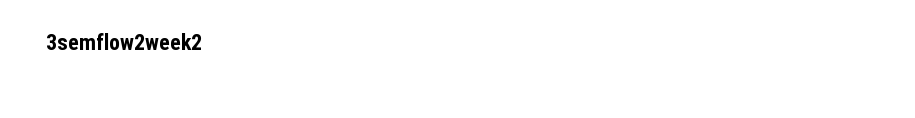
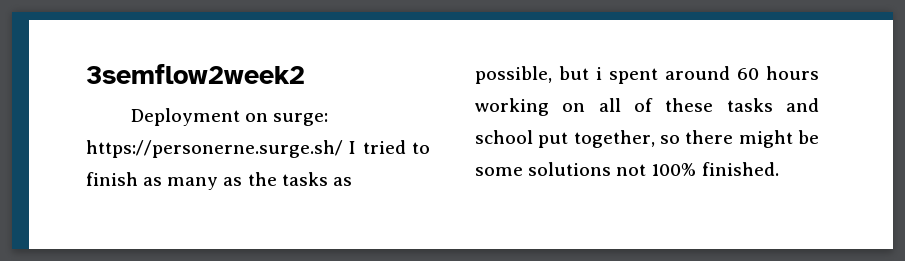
(202, 41) none -> [131,108,329,126] [86,140,431,158] [86,172,352,190] [475,66,819,84] [475,98,819,116] [475,130,819,148] [475,162,779,176] // Deployment on surge: https://personerne.surge.sh/ I tried to finish as many as the tasks as possible, but i spent around 60 hours working on all of these tasks and school put together, so there might be some solutions not 100% finished.

